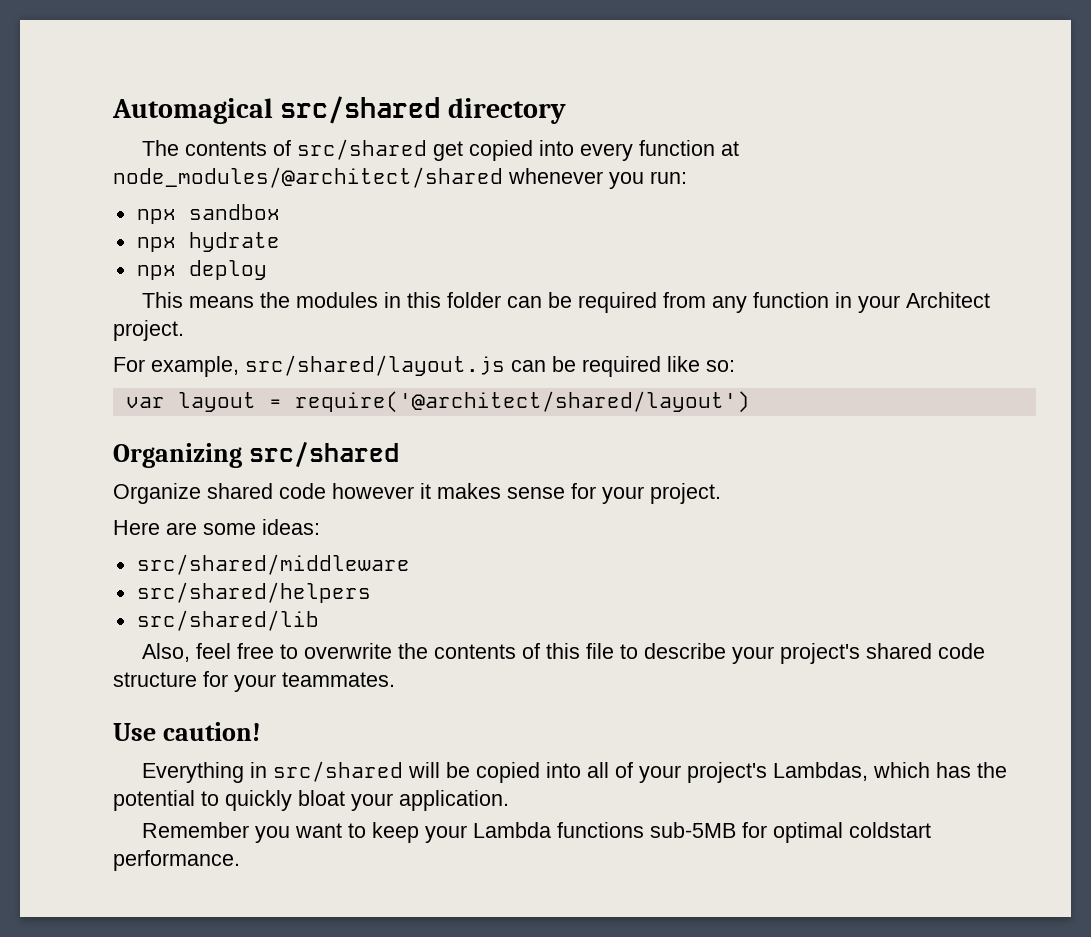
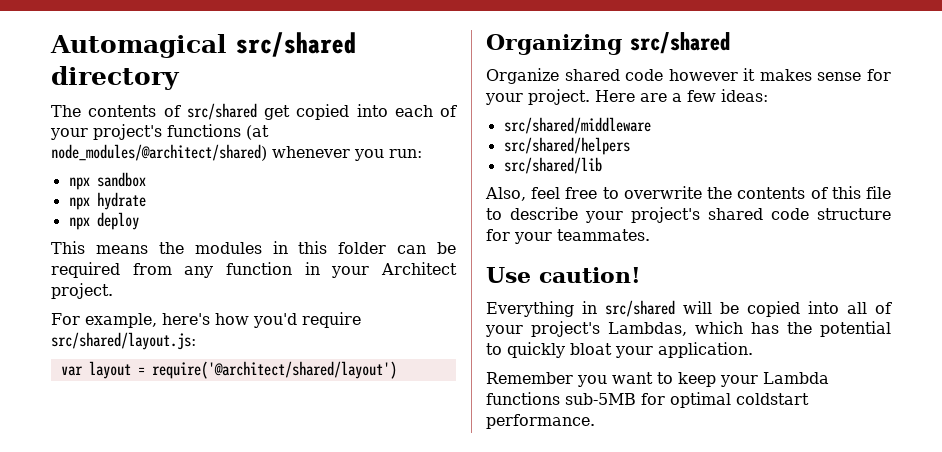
[579,140,739,161] [113,167,503,188] every function at node_modules/@architect/shared -> [394,105,457,117] [50,124,269,140] [51,144,267,161] each of your project's functions (at node_modules/@architect/shared)
[245,355,735,377] src/shared/layout.js can be required like so: -> [161,312,361,328] [51,332,196,350] here's how you'd require src/shared/layout.js:
(721, 493) // -> (590, 97) none
[203,523,256,535] some -> [672,90,716,102] a few

